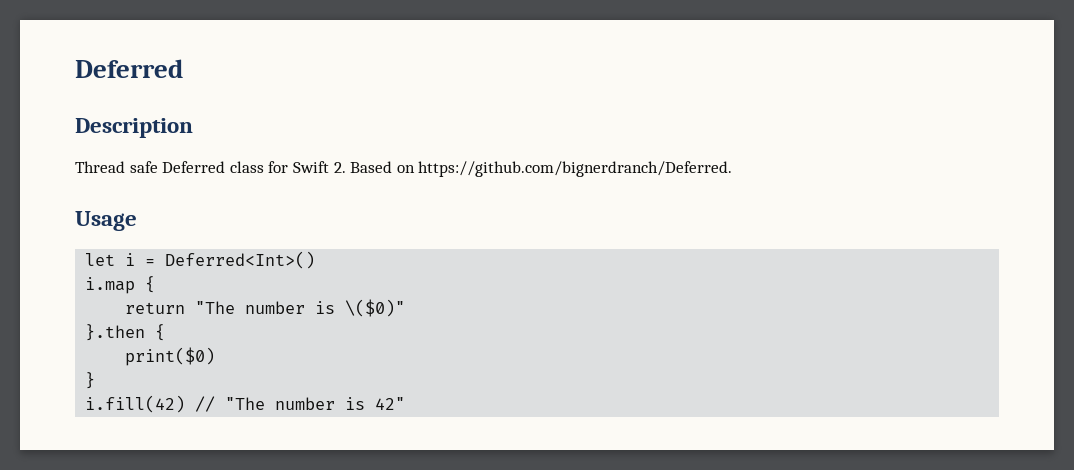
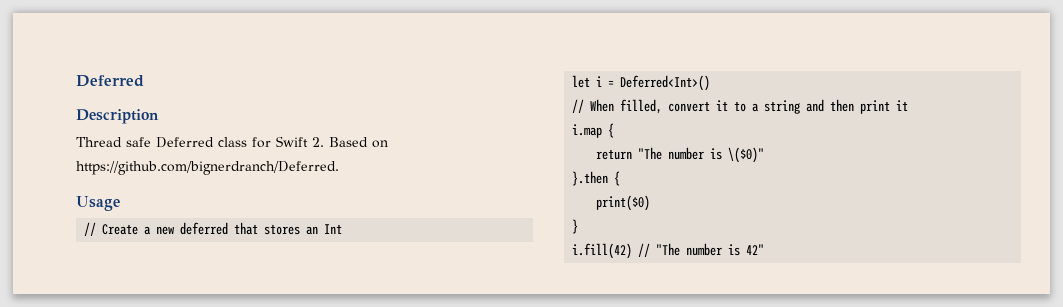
[85,251,316,269] let i = Deferred<Int>() -> [84,222,343,236] [572,75,711,91] [572,99,909,114] // Create a new deferred that stores an Int // let i = Deferred<Int>() // // When filled, convert it to a string and then print it

